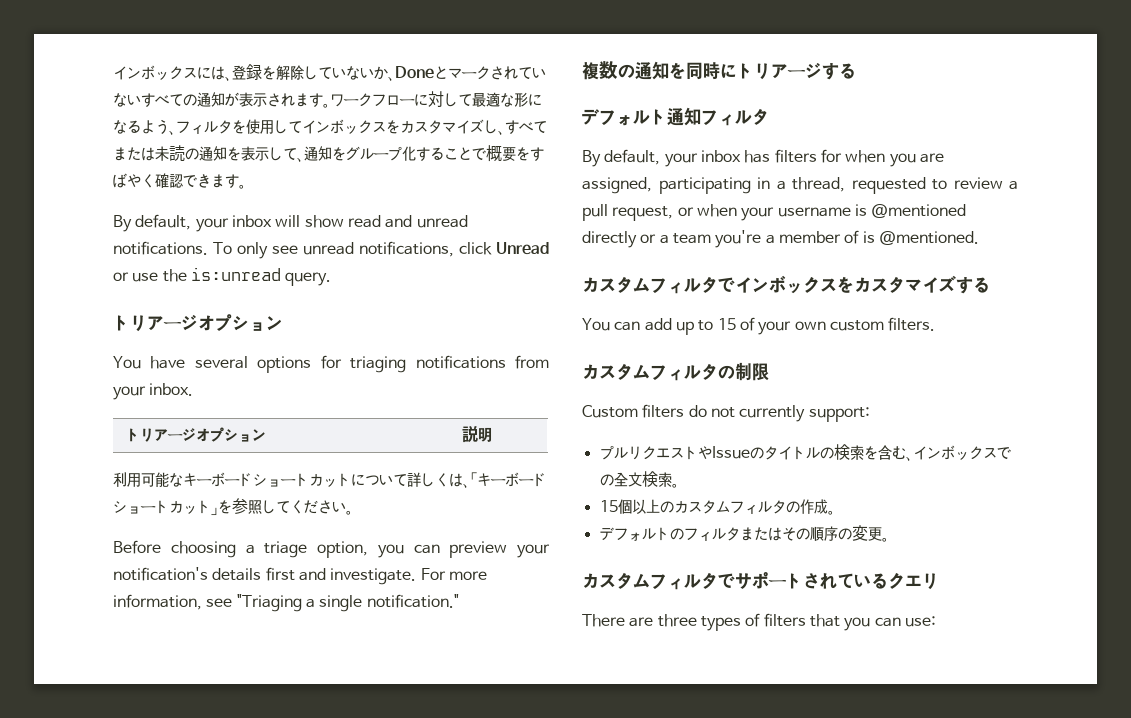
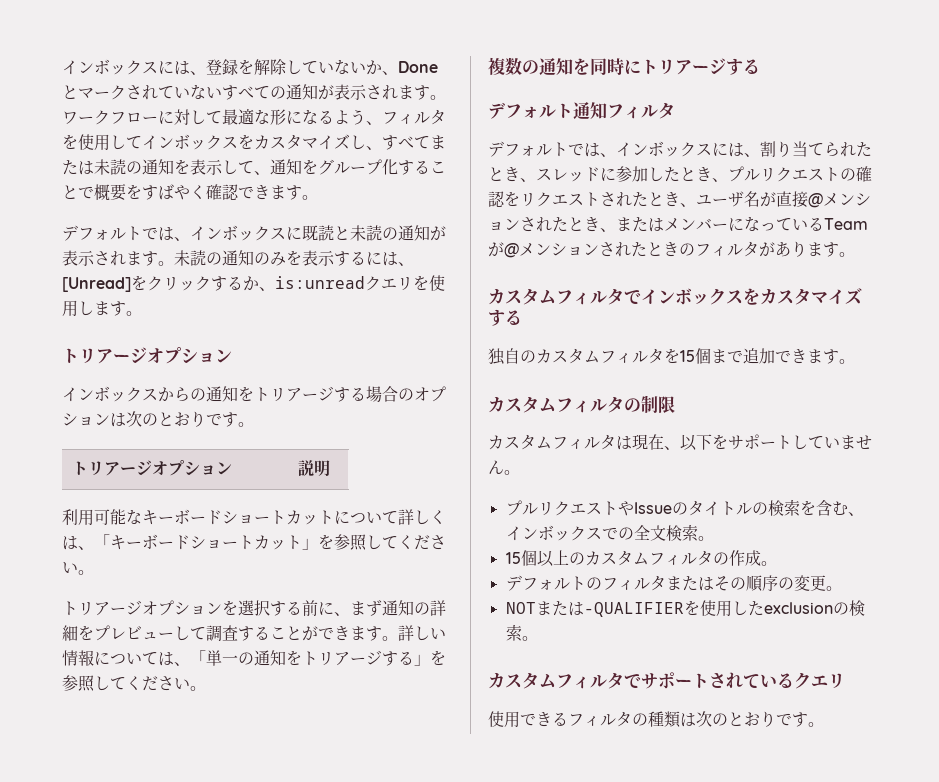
[113,214,468,232] [113,241,549,259] [113,267,332,286] By default, your inbox will show read and unread notifications. To only see unread notifications, click Unread or use the is:unread query. -> [62,225,446,241] [62,250,414,266] [62,275,445,292] [62,300,142,317] デフォルトでは、インボックスに既読と未読の通知が表示されます。未読の通知のみを表示するには、[Unread]をクリックするか、is:unreadクエリを使用します。
[113,355,549,373] [113,383,194,400] You have several options for triaging notifications from your inbox. -> [62,386,446,402] [62,411,254,427] インボックスからの通知をトリアージする場合のオプションは次のとおりです。
[113,540,550,558] [113,567,487,585] [113,594,459,612] Before choosing a triage option, you can preview your notification's details first and investigate. For more information, see "Triaging a single notification." -> [62,600,446,616] [62,625,446,641] [62,650,446,666] [62,675,206,692] トリアージオプションを選択する前に、まず通知の詳細をプレビューして調査することができます。詳しい情報については、「単一の通知をトリアージする」を参照してください。
[582,149,944,167] [582,177,1018,194] [582,204,967,221] [582,230,979,248] By default, your inbox has filters for when you are assigned, participating in a thread, requested to review a pull request, or when your username is @mentioned directly or a team you're a member of is @mentioned. -> [488,141,872,157] [488,166,872,182] [488,191,871,208] [488,216,868,232] [488,241,855,258] デフォルトでは、インボックスには、割り当てられたとき、スレッドに参加したとき、プルリクエストの確認をリクエストされたとき、ユーザ名が直接@メンションされたとき、またはメンバーになっているTeamが@メンションされたときのフィルタがあります。
[582,317,936,335] You can add up to 15 of your own custom filters. -> [488,348,855,365] 独自のカスタムフィルタを15個まで追加できます。
[582,404,870,422] Custom filters do not currently support: -> [488,434,872,451] [488,460,520,475] カスタムフィルタは現在、以下をサポートしていません。
(889, 539) none -> [505,600,865,617] [505,624,538,641] // NOTまたは-QUALIFIERを使用したexclusionの検索。
[582,613,936,631] There are three types of filters that you can use: -> [488,711,824,728] 使用できるフィルタの種類は次のとおりです。

